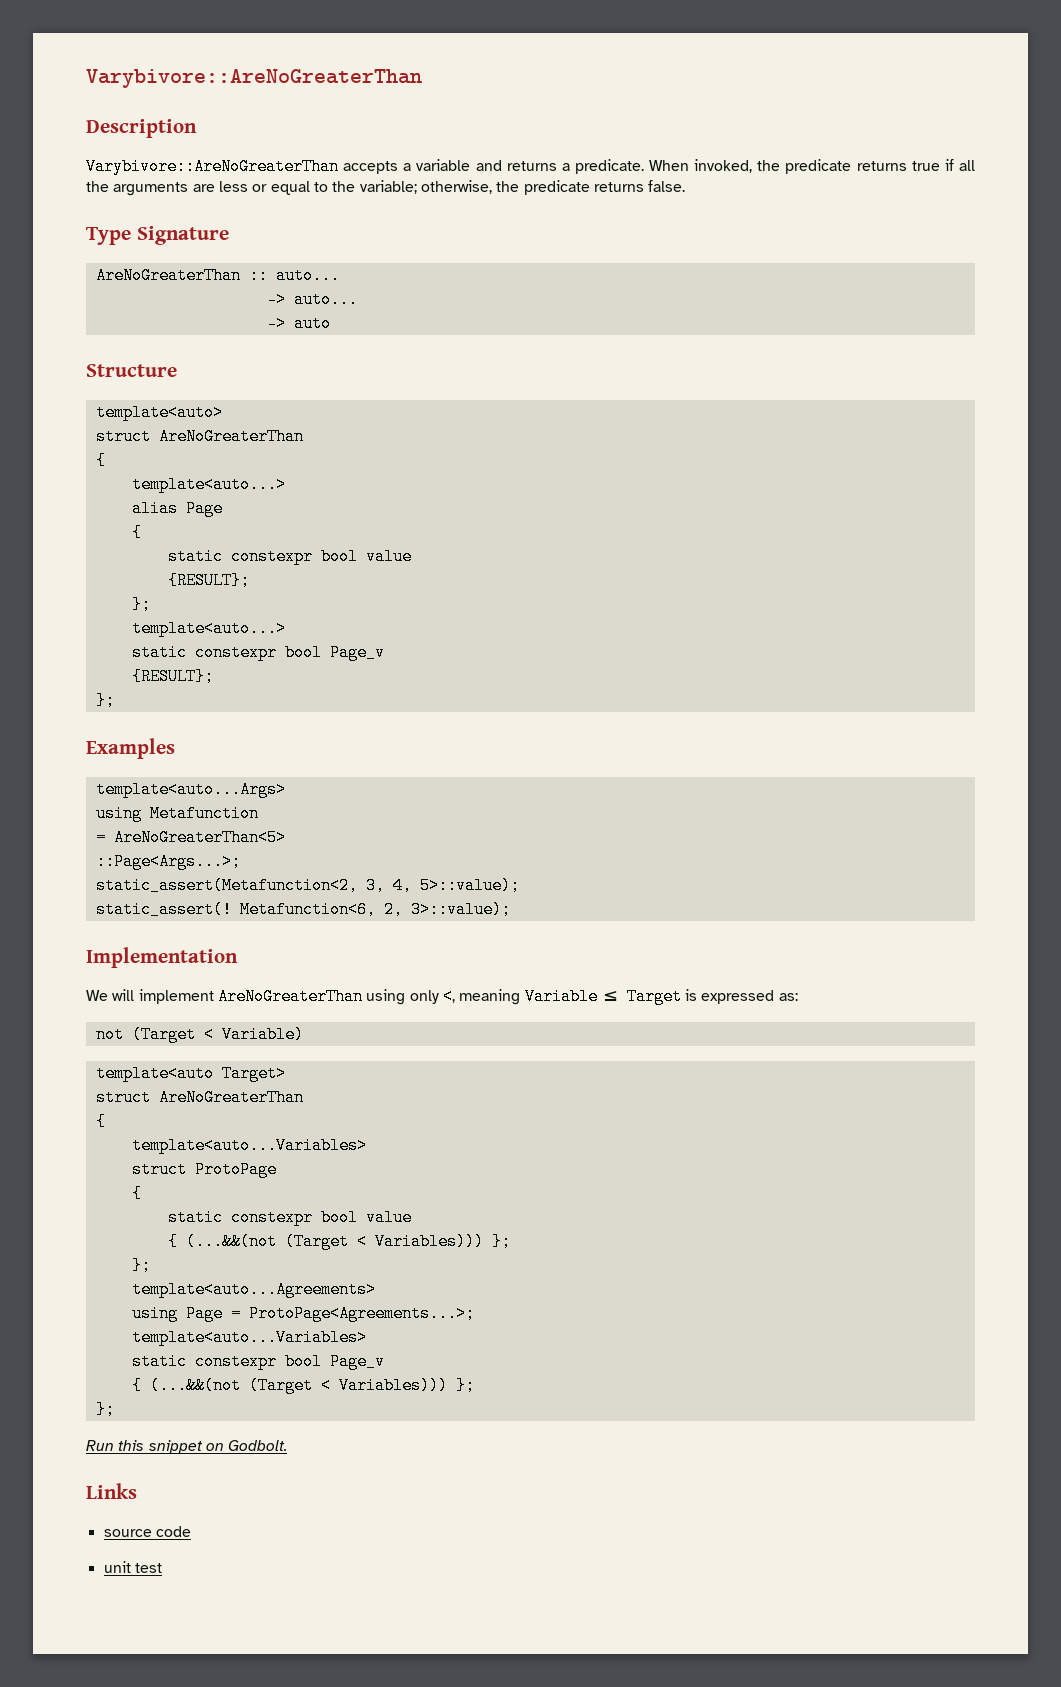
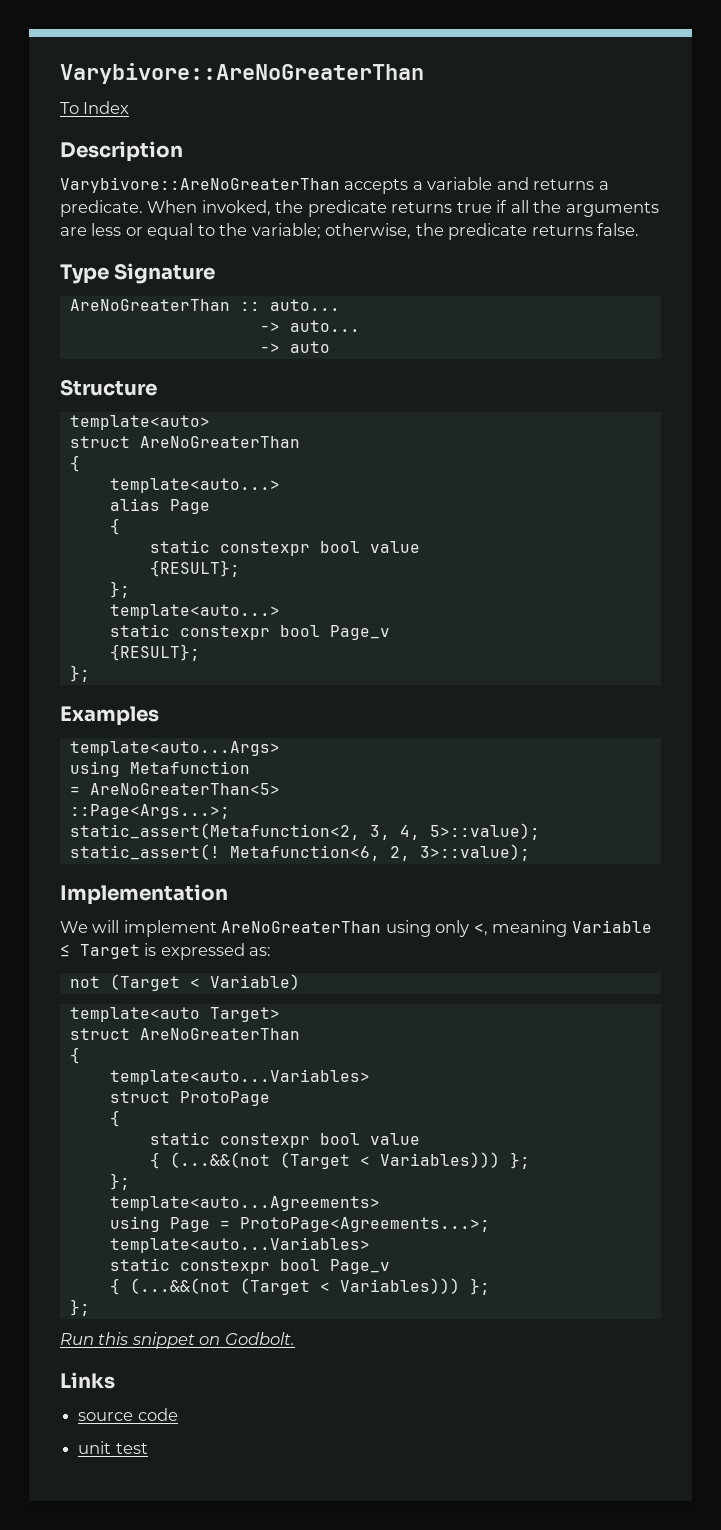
[86,69,422,88] Varybivore::AreNoGreaterThan -> [60,63,424,84] [60,101,130,114] Varybivore::AreNoGreaterThan // To Index

